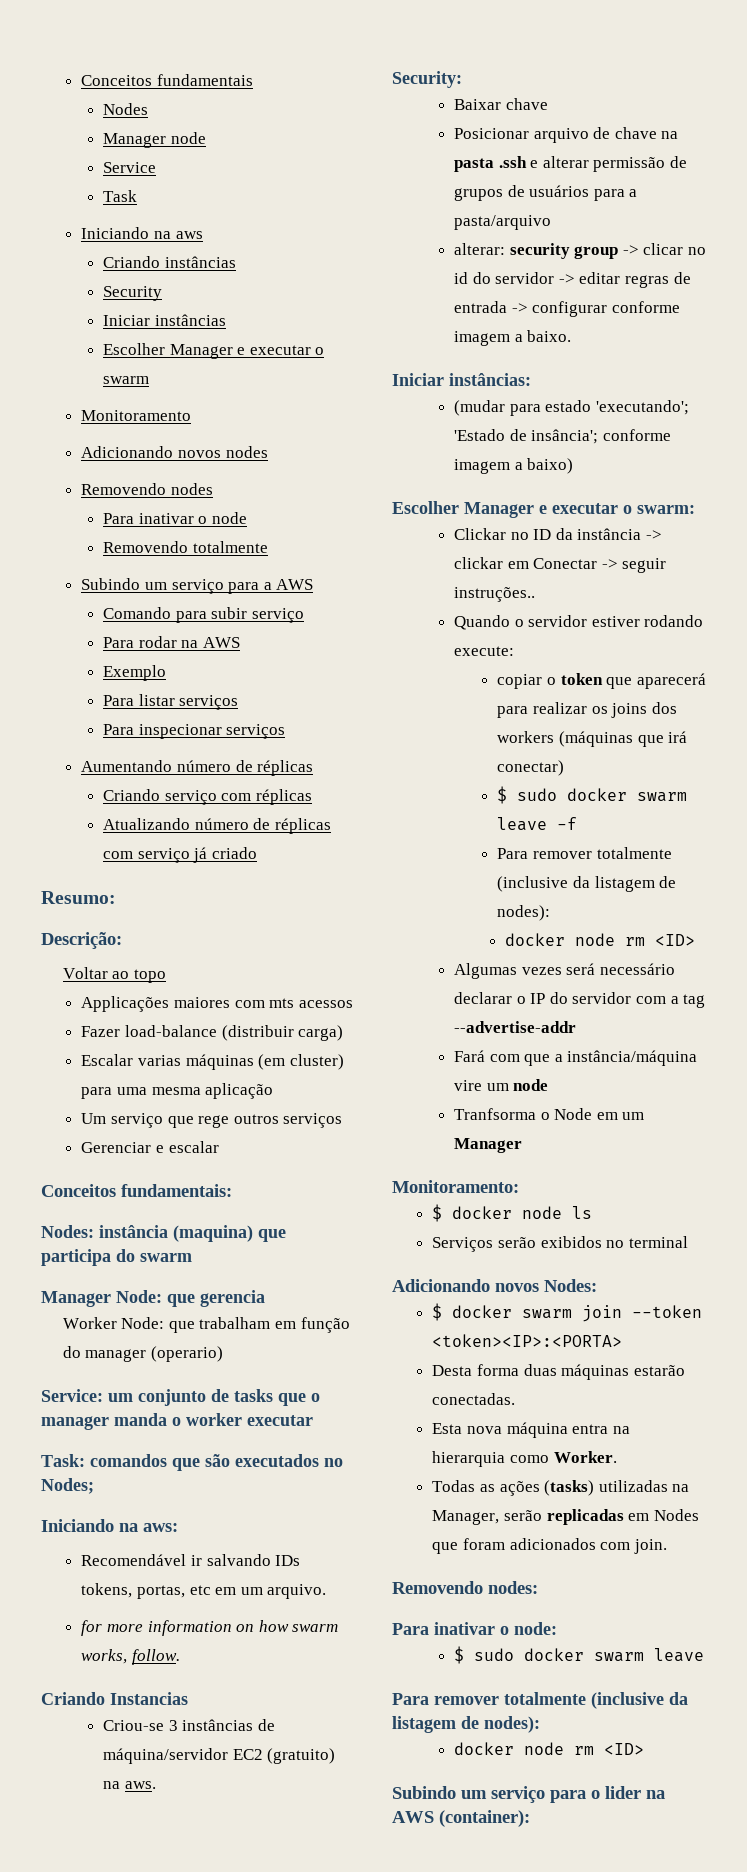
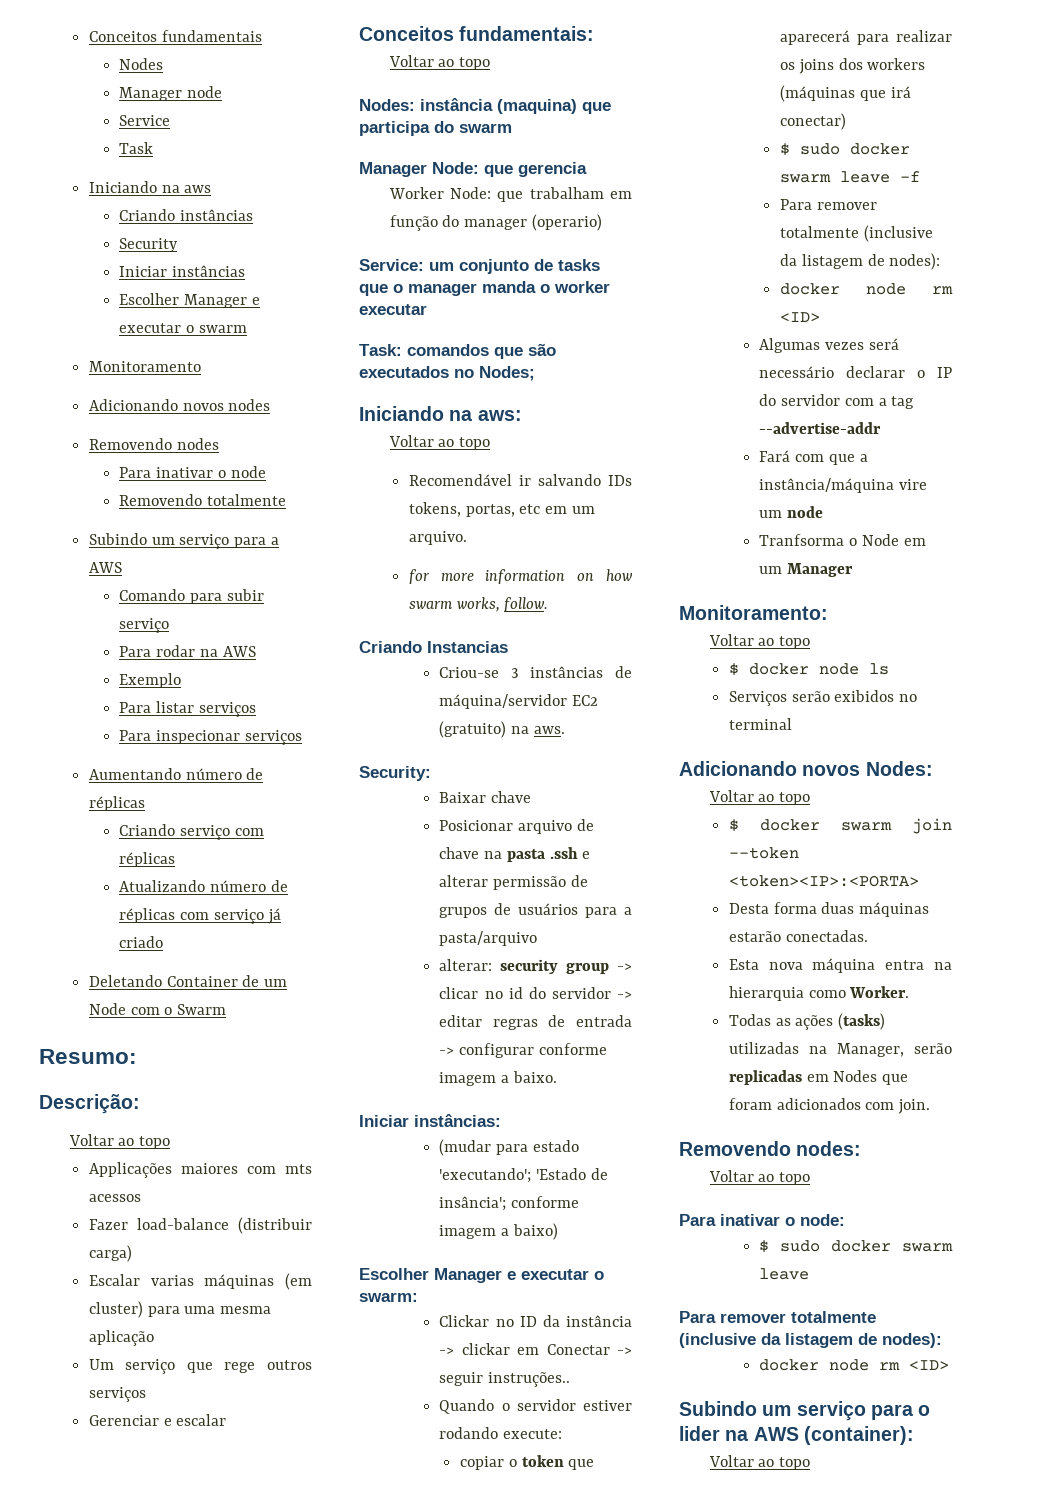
(257, 853) none -> [88,975,287,987] [88,1003,226,1015] // Deletando Container de um Node com o Swarm
(232, 1190) none -> [388,55,491,70] // Voltar ao topo
(178, 1527) none -> [388,435,491,450] // Voltar ao topo
(519, 1186) none -> [708,634,811,649] // Voltar ao topo
(597, 1285) none -> [708,790,811,805] // Voltar ao topo
(538, 1587) none -> [708,1170,811,1185] // Voltar ao topo
(530, 1818) none -> [708,1455,811,1470] // Voltar ao topo

